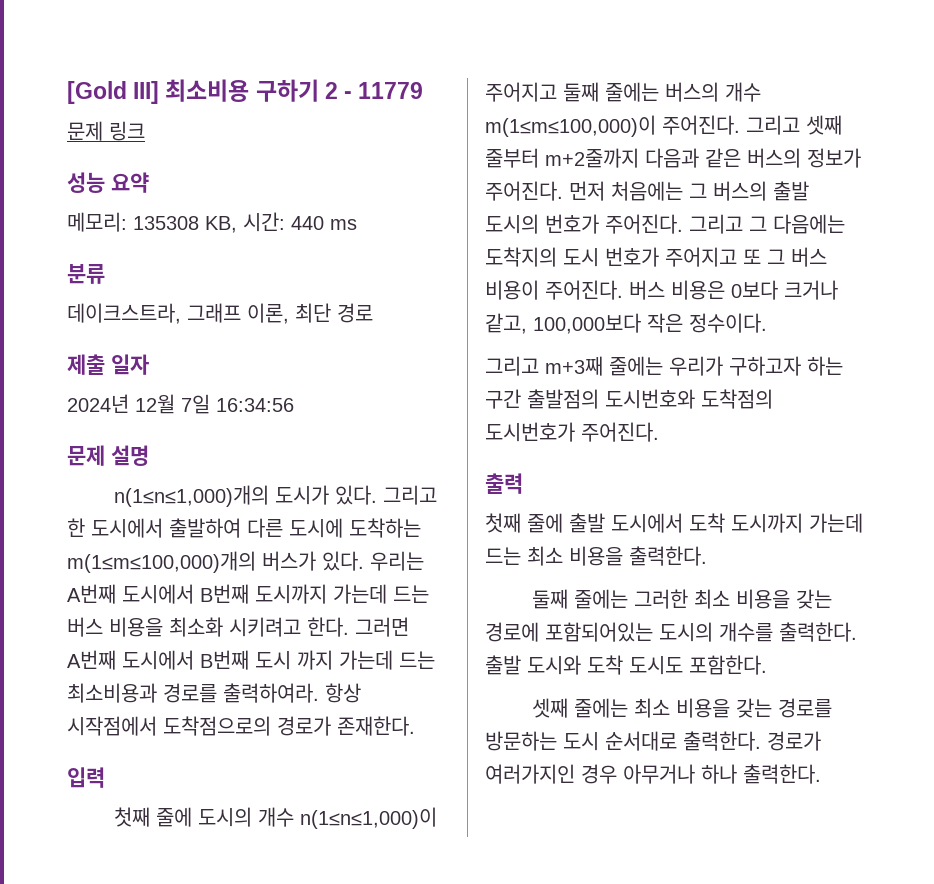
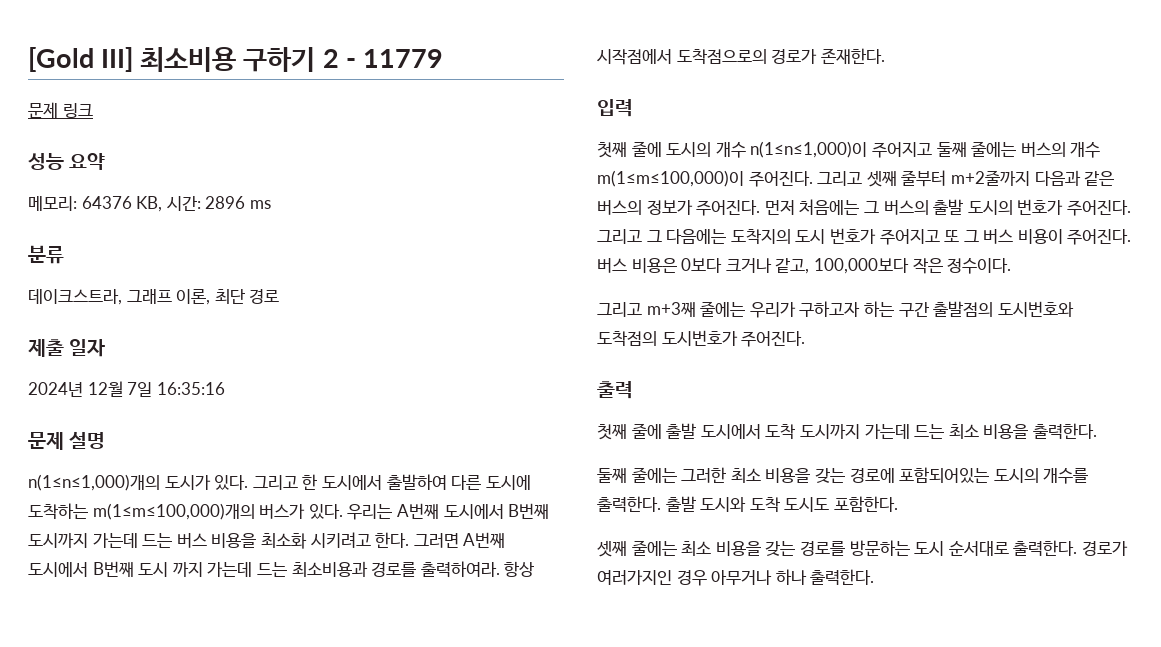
[133,216,199,230] 135308 -> [81,196,132,209] 64376
[291,216,324,230] 440 -> [205,196,246,209] 2896
[216,398,294,412] 16:34:56 -> [156,382,225,395] 16:35:16

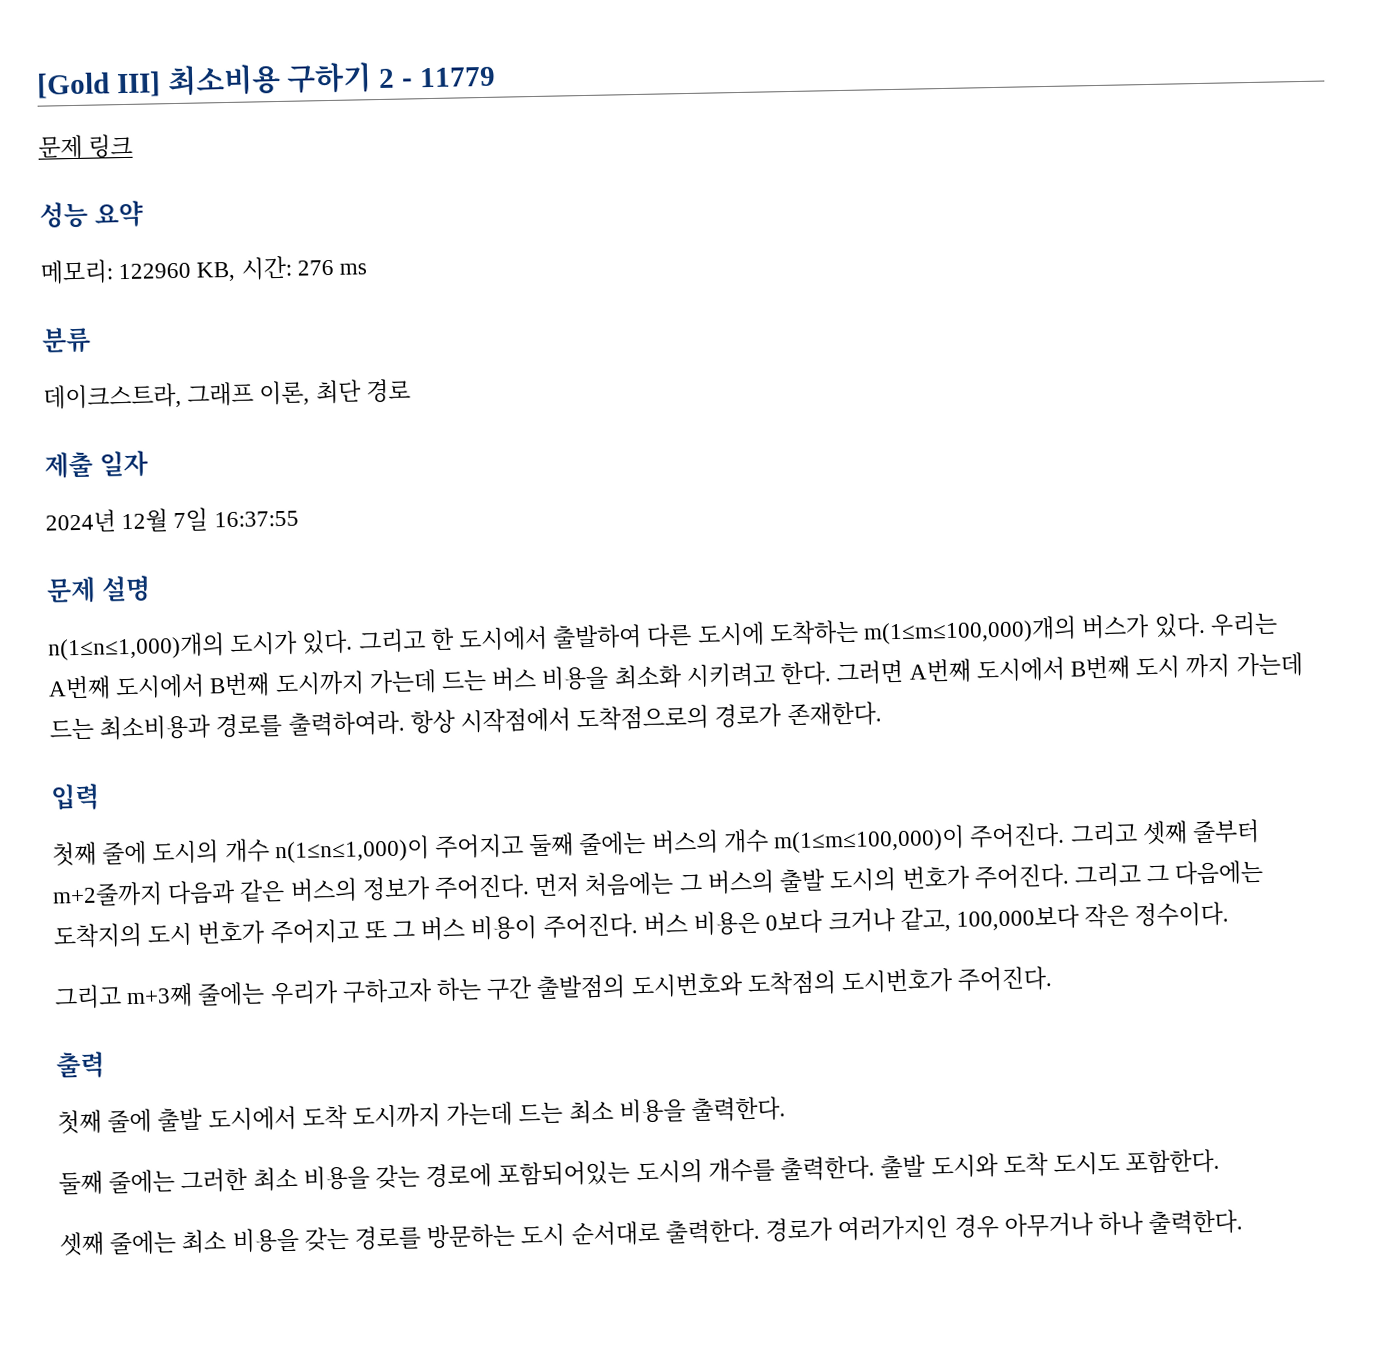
[81,196,132,209] 64376 -> [118,262,192,280] 122960
[205,196,246,209] 2896 -> [296,259,334,276] 276
[156,382,225,395] 16:35:16 -> [213,510,299,528] 16:37:55

